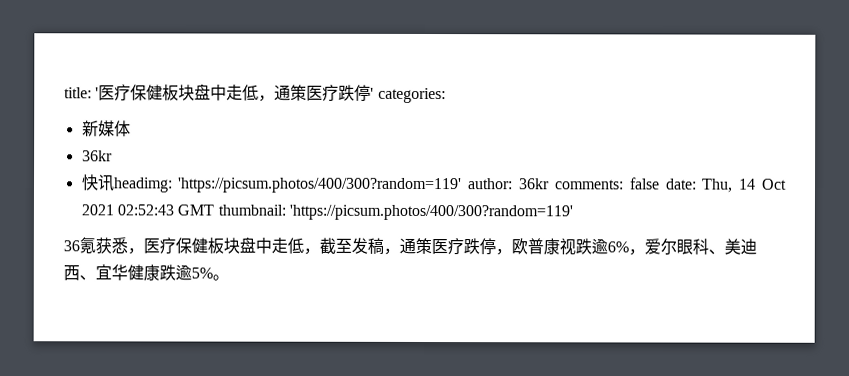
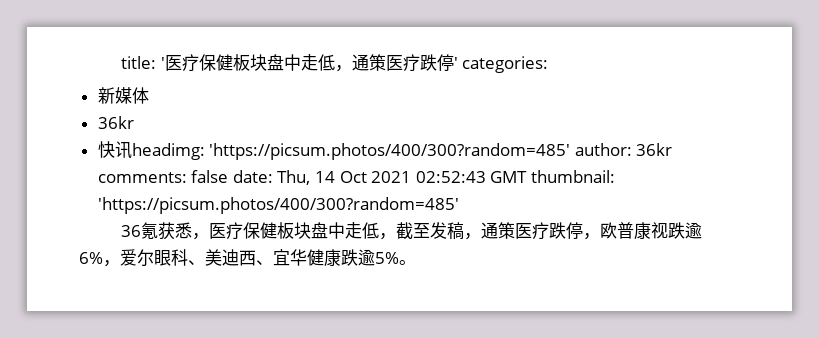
[177,177,463,194] 'https://picsum.photos/400/300?random=119' -> [209,143,571,160] 'https://picsum.photos/400/300?random=485'
[288,204,573,221] 'https://picsum.photos/400/300?random=119' -> [97,197,459,214] 'https://picsum.photos/400/300?random=485'

